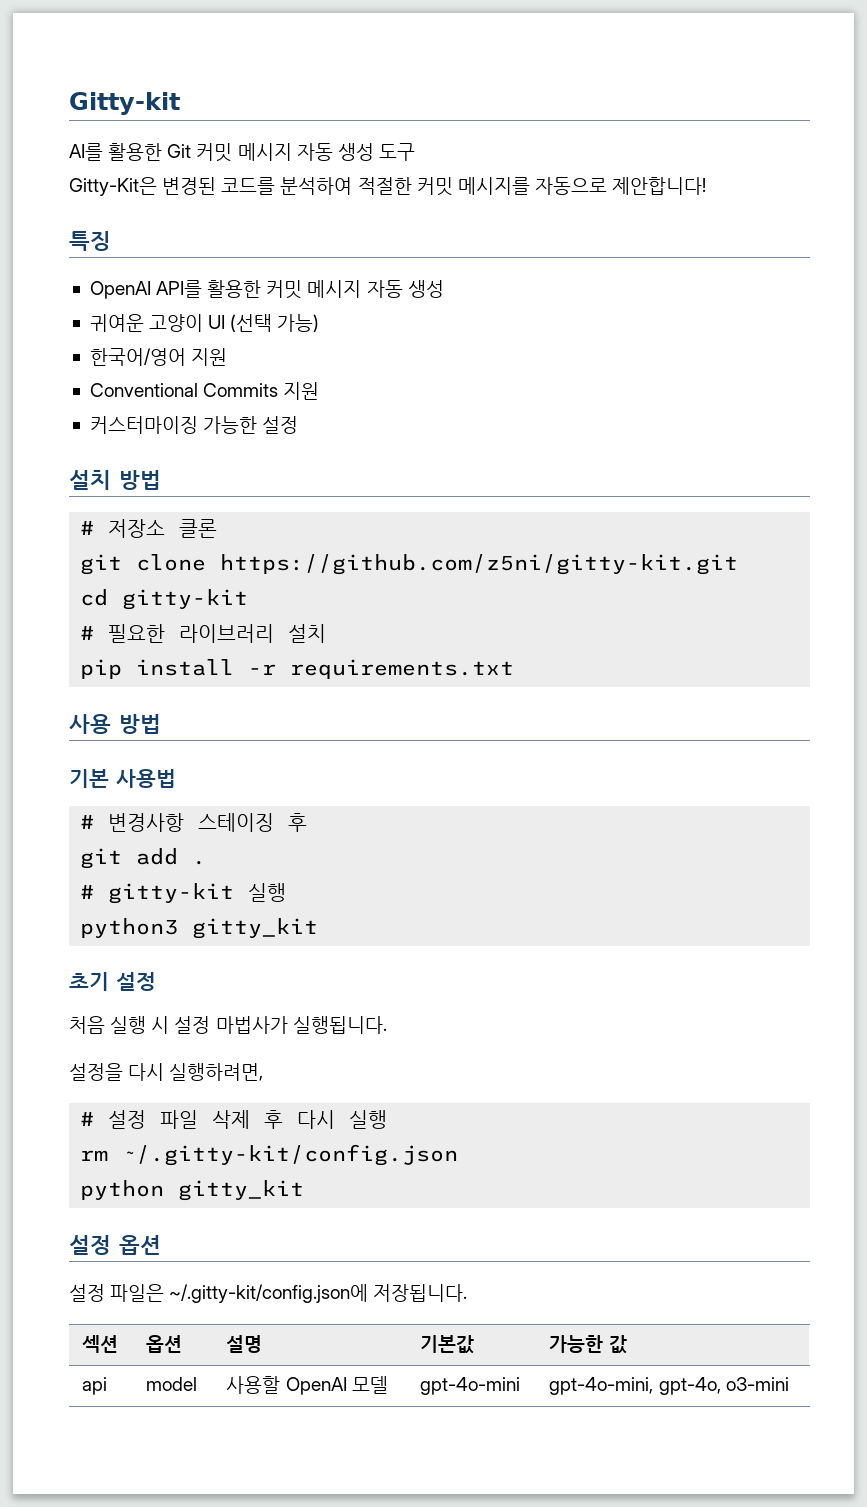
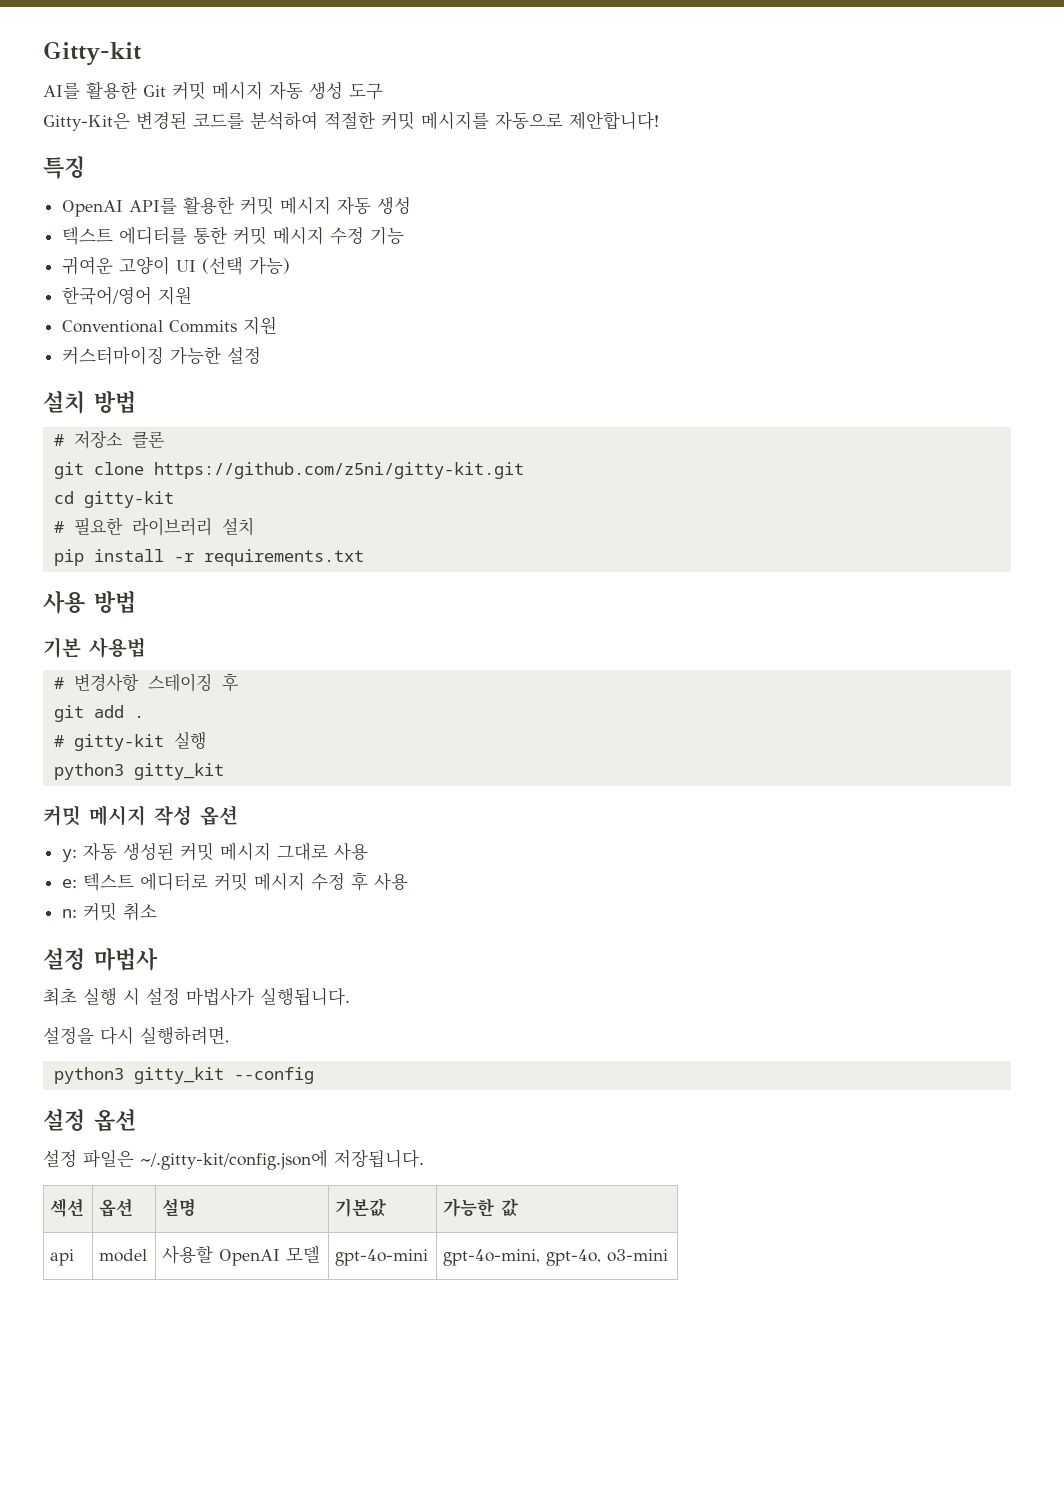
(444, 289) none -> [62,226,405,245] // 텍스트 에디터를 통한 커밋 메시지 수정 기능
[69,972,156,991] [69,1016,105,1034] 초기 설정 // 처음 -> [43,805,238,826] [62,842,369,862] [62,872,409,891] [62,902,158,921] [43,947,158,971] [43,988,77,1006] 커밋 메시지 작성 옵션 // y: 자동 생성된 커밋 메시지 그대로 사용 // e: 텍스트 에디터로 커밋 메시지 수정 후 사용 // n: 커밋 취소 // 설정 마법사 // 최초
[80,1110,388,1129] [80,1144,459,1166] [80,1180,305,1201] # 설정 파일 삭제 후 다시 실행 // rm ~/.gitty-kit/config.json // python gitty_kit -> [53,1067,314,1084] python3 gitty_kit --config

